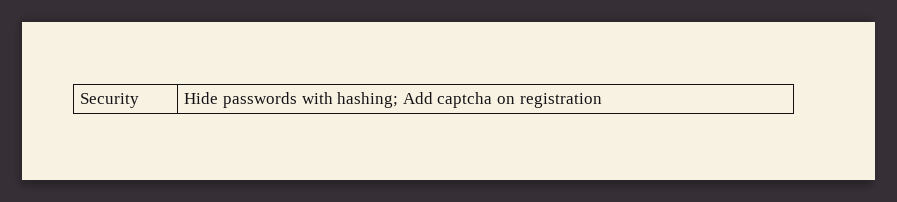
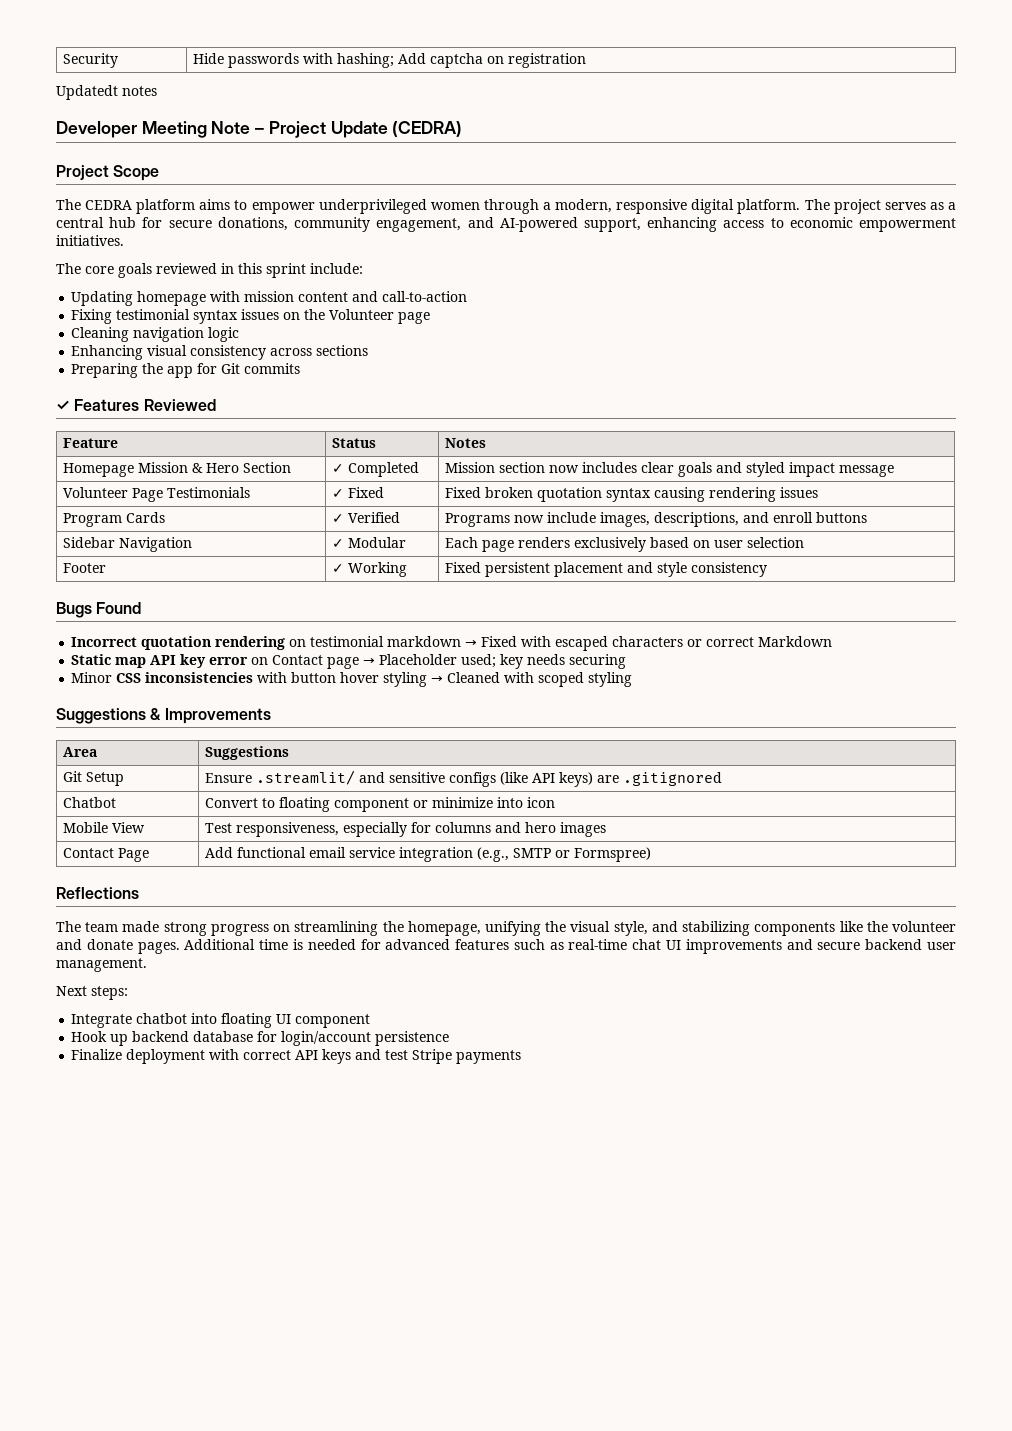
(602, 100) none -> [56,85,157,100] [56,121,463,138] [56,165,160,181] [56,199,956,214] [56,217,956,232] [56,235,124,246] [56,263,363,278] [71,291,468,306] [71,309,431,324] [71,327,240,342] [71,345,369,360] [71,363,301,378] [56,399,216,411] [63,438,119,448] [332,438,377,448] [445,438,487,448] [63,462,292,477] [332,462,420,477] [445,462,895,477] [63,487,251,502] [332,487,385,498] [445,487,819,502] [63,512,166,527] [332,512,401,523] [445,512,868,527] [63,537,193,552] [332,537,407,548] [445,537,805,552] [63,563,107,573] [332,562,408,577] [445,562,768,577] [56,602,142,618] [71,636,833,651] [71,654,627,669] [71,672,633,687] [56,708,271,724] [63,747,98,757] [205,746,290,760] [63,771,125,786] [205,770,723,787] [63,797,117,808] [205,797,556,812] [63,822,146,833] [205,822,607,837] [63,848,150,862] [205,847,652,862] [56,887,139,899] [56,921,956,936] [56,939,956,954] [56,958,147,972] [56,986,128,1000] [71,1013,371,1028] [71,1031,450,1046] [71,1049,522,1064] // Updatedt notes // Developer Meeting Note – Project Update (CEDRA) // Project Scope // The CEDRA platform aims to empower underprivileged women through a modern, responsive digital platform. The project serves as a central hub for secure donations, community engagement, and AI-powered support, enhancing access to economic empowerment initiatives. // The core goals reviewed in this sprint include: // Updating homepage with mission content and call-to-action // Fixing testimonial syntax issues on the Volunteer page // Cleaning navigation logic // Enhancing visual consistency across sections // Preparing the app for Git commits // ✓ Features Reviewed // Feature | Status | Notes // Homepage Mission & Hero Section | ✓ Completed | Mission section now includes clear goals and styled impact message // Volunteer Page Testimonials | ✓ Fixed | Fixed broken quotation syntax causing rendering issues // Program Cards | ✓ Verified | Programs now include images, descriptions, and enroll buttons // Sidebar Navigation | ✓ Modular | Each page renders exclusively based on user selection // Footer | ✓ Working | Fixed persistent placement and style consistency // Bugs Found // Incorrect quotation rendering on testimonial markdown → Fixed with escaped characters or correct Markdown // Static map API key error on Contact page → Placeholder used; key needs securing // Minor CSS inconsistencies with button hover styling → Cleaned with scoped styling // Suggestions & Improvements // Area | Suggestions // Git Setup | Ensure .streamlit/ and sensitive configs (like API keys) are .gitignored // Chatbot | Convert to floating component or minimize into icon // Mobile View | Test responsiveness, especially for columns and hero images // Contact Page | Add functional email service integration (e.g., SMTP or Formspree) // Reflections // The team made strong progress on streamlining the homepage, unifying the visual style, and stabilizing components like the volunteer and donate pages. Additional time is needed for advanced features such as real-time chat UI improvements and secure backend user management. // Next steps: // Integrate chatbot into floating UI component // Hook up backend database for login/account persistence // Finalize deployment with correct API keys and test Stripe payments

